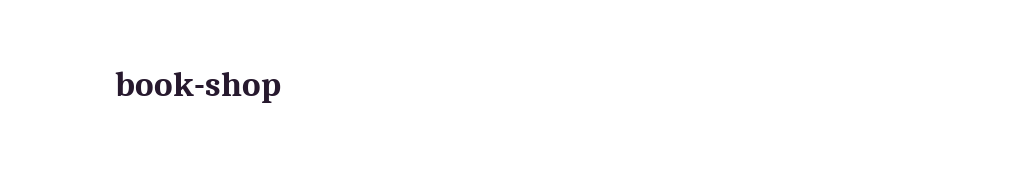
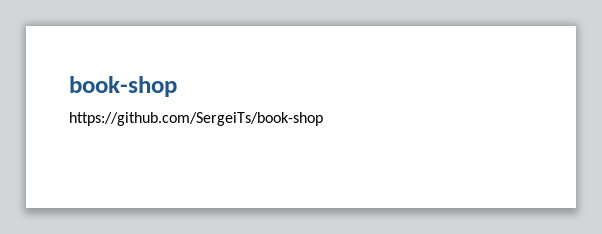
(281, 87) none -> [69,112,323,126] // https://github.com/SergeiTs/book-shop

